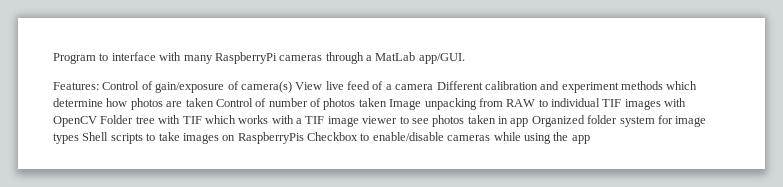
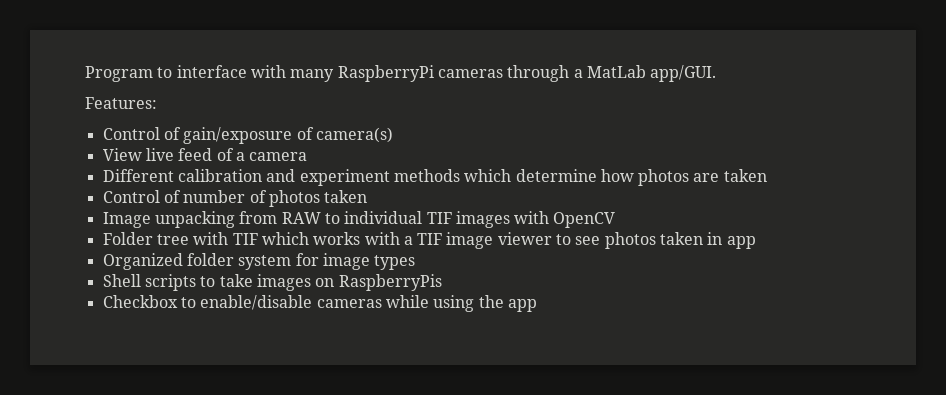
(99, 86) none -> (157, 103) //
(292, 87) none -> (393, 135) //
(434, 87) none -> (308, 156) //
(214, 102) none -> (767, 175) //
(387, 102) none -> (368, 196) //
(97, 121) none -> (616, 220) //
(529, 122) none -> (756, 242) //
(79, 138) none -> (416, 262) //
(304, 138) none -> (442, 282) //

